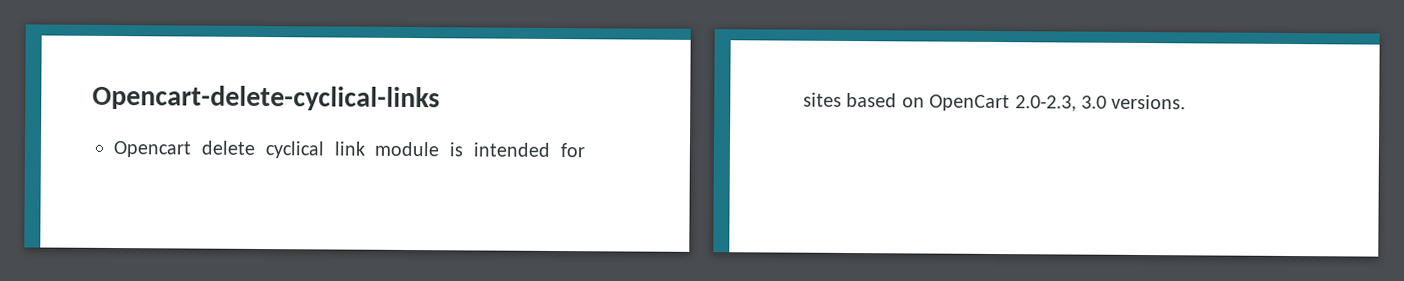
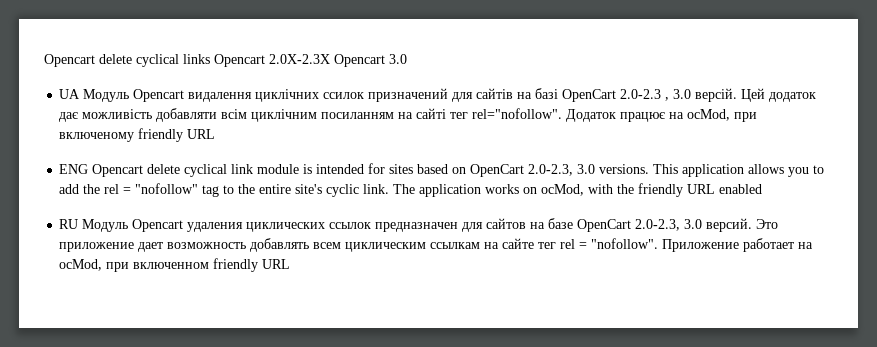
[92,84,440,112] Opencart-delete-cyclical-links // -> [44,54,407,67] [59,88,817,102] [59,108,758,122] [59,128,216,142] [59,164,89,174] Opencart delete cyclical links Opencart 2.0X-2.3X Opencart 3.0 // UA Модуль Opencart видалення циклічних ссилок призначений для сайтів на базі OpenCart 2.0-2.3 , 3.0 версій. Цей додаток дає можливість добавляти всім циклічним посиланням на сайті тег rel="nofollow". Додаток працює на ocMod, при включеному friendly URL // ENG
(1187, 102) none -> [653,164,825,177] [59,183,763,197] [59,218,779,232] [59,238,814,252] [59,258,291,272] This application allows you to add the rel = "nofollow" tag to the entire site's cyclic link. The application works on ocMod, with the friendly URL enabled // RU Модуль Opencart удаления циклических ссылок предназначен для сайтов на базе OpenCart 2.0-2.3, 3.0 версий. Это приложение дает возможность добавлять всем циклическим ссылкам на сайте тег rel = "nofollow". Приложение работает на ocMod, при включенном friendly URL

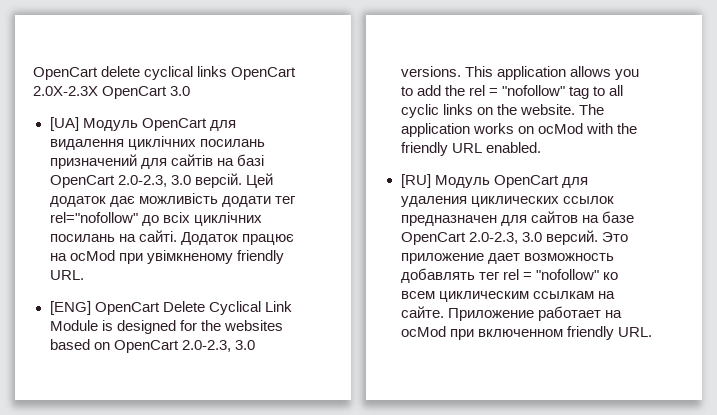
[44,54,95,67] Opencart -> [33,67,98,80] OpenCart
[214,54,407,67] [59,89,185,102] Opencart 2.0X-2.3X Opencart 3.0 // UA Модуль Opencart -> [231,67,297,80] [33,86,191,99] [49,117,236,131] OpenCart 2.0X-2.3X OpenCart 3.0 // [UA] Модуль OpenCart для
[323,92,365,99] ссилок -> [199,139,265,147] посилань
[620,89,670,101] 2.0-2.3 , -> [117,175,167,187] 2.0-2.3,
[156,108,758,122] [59,128,216,142] [59,163,414,177] добавляти всім циклічним посиланням на сайті тег rel="nofollow". Додаток працює на ocMod, при включеному friendly URL // ENG Opencart delete cyclical link module is intended for sites -> [221,196,296,207] [49,212,262,226] [49,230,294,245] [49,250,284,264] [49,270,84,280] [49,301,292,315] [49,320,283,334] додати тег rel="nofollow" до всіх циклічних посилань на сайті. Додаток працює на ocMod при увімкненому friendly URL. // [ENG] OpenCart Delete Cyclical Link Module is designed for the websites
[238,184,390,197] the entire site's cyclic link. -> [608,85,623,96] [400,104,575,118] all cyclic links on the website.
[541,184,585,196] ocMod, -> [537,123,583,134] ocMod
[719,184,763,194] [59,219,184,232] enabled // RU Модуль Opencart -> [485,142,541,153] [400,174,588,188] enabled. // [RU] Модуль OpenCart для
[313,238,659,252] всем циклическим ссылкам на сайте тег rel = "nofollow". -> [478,269,618,280] [400,291,615,302] [400,306,444,318] тег rel = "nofollow" ко всем циклическим ссылкам на сайте.
[59,259,103,271] ocMod, -> [400,326,446,337] ocMod
[262,259,291,269] URL -> [617,327,652,337] URL.

